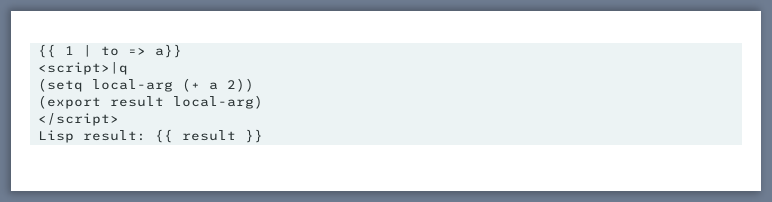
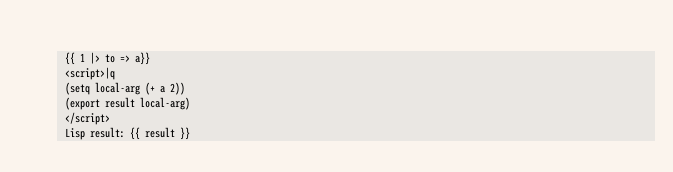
[82,45,92,57] | -> [89,52,100,64] |>

